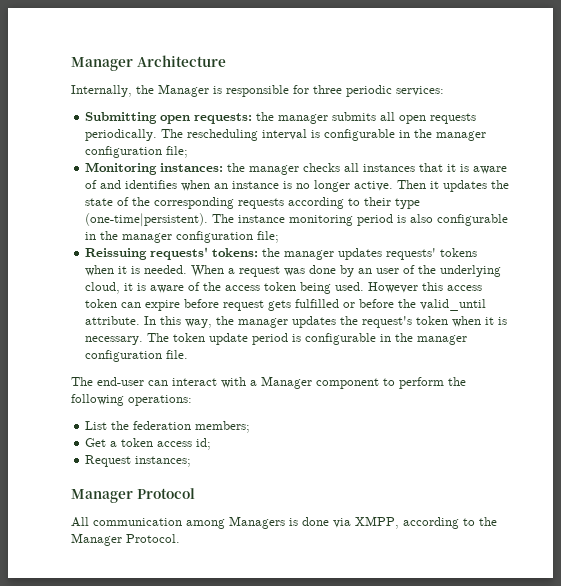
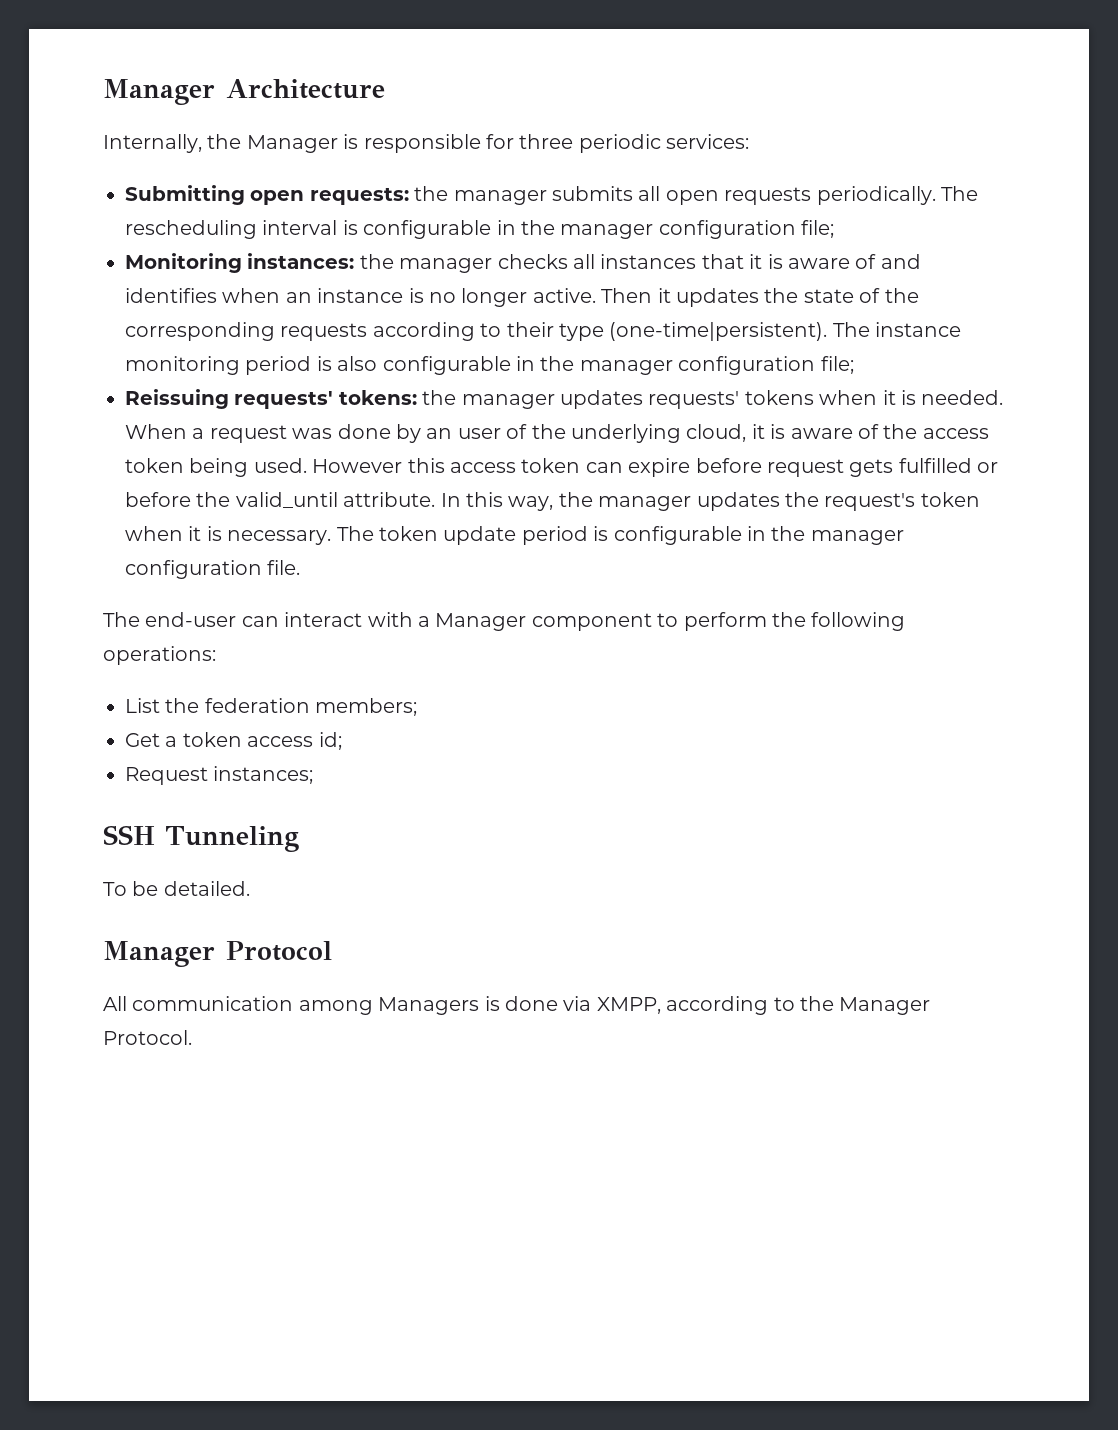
(192, 461) none -> [103,825,299,852] [103,881,250,896] // SSH Tunneling // To be detailed.

